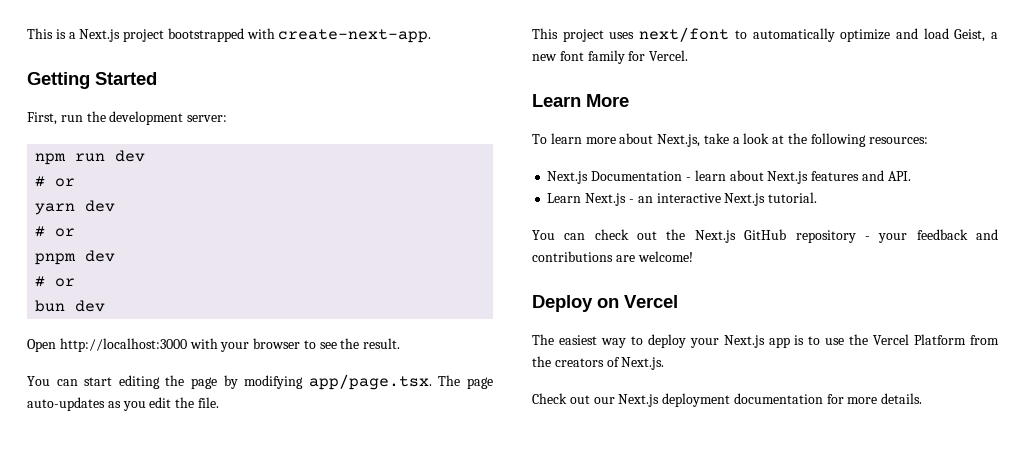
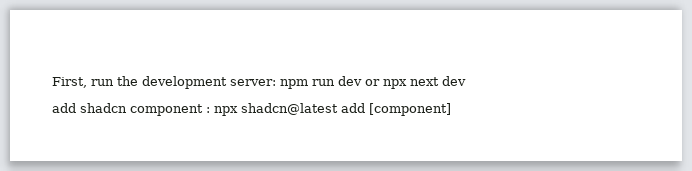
[27,28,432,43] [27,72,157,89] This is a Next.js project bootstrapped with create-next-app. // Getting Started // -> (52, 82) none
(228, 118) // -> (276, 82) none
[35,176,76,187] [35,200,116,215] [35,226,76,237] [35,250,116,265] [35,276,76,287] [35,300,106,312] [27,338,401,352] [27,374,494,390] [27,397,219,411] [532,27,998,42] [532,50,689,64] [532,94,629,107] [532,133,928,147] [547,170,911,184] [547,192,818,206] [532,229,998,243] [532,251,693,262] [532,295,678,312] [532,334,1000,348] [532,356,665,370] [532,393,923,407] // # or // yarn dev // # or // pnpm dev // # or // bun dev // Open http://localhost:3000 with your browser to see the result. // You can start editing the page by modifying app/page.tsx. The page auto-updates as you edit the file. // This project uses next/font to automatically optimize and load Geist, a new font family for Vercel. // Learn More // To learn more about Next.js, take a look at the following resources: // Next.js Documentation - learn about Next.js features and API. // Learn Next.js - an interactive Next.js tutorial. // You can check out the Next.js GitHub repository - your feedback and contributions are welcome! // Deploy on Vercel // The easiest way to deploy your Next.js app is to use the Vercel Platform from the creators of Next.js. // Check out our Next.js deployment documentation for more details. -> [365,76,466,89] [52,103,451,116] or npx next dev // add shadcn component : npx shadcn@latest add [component]

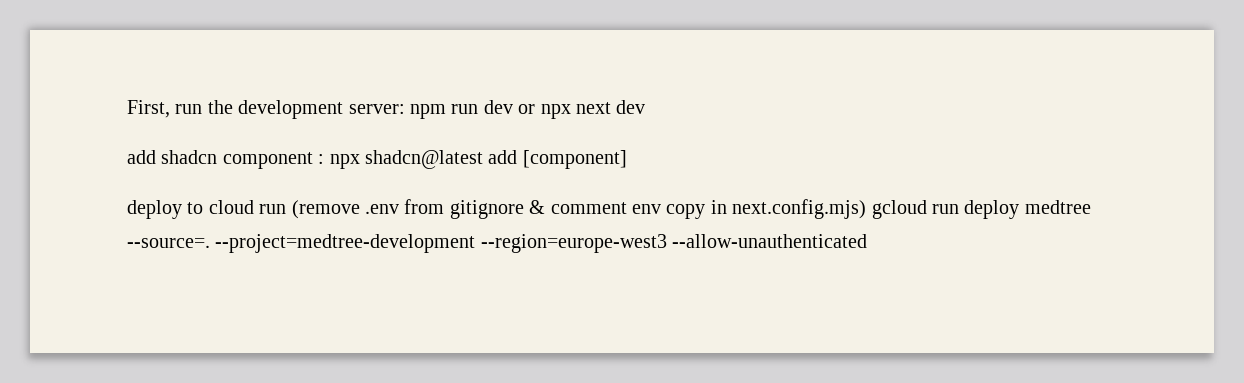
(451, 109) none -> [127,199,1091,219] [127,234,868,253] // deploy to cloud run (remove .env from gitignore & comment env copy in next.config.mjs) gcloud run deploy medtree --source=. --project=medtree-development --region=europe-west3 --allow-unauthenticated

